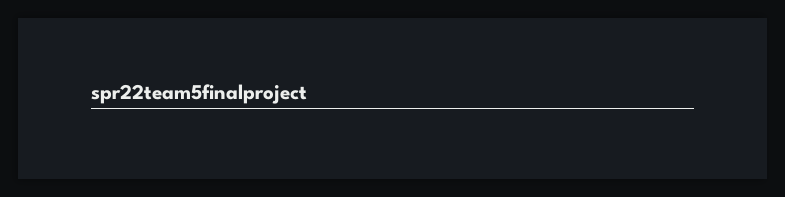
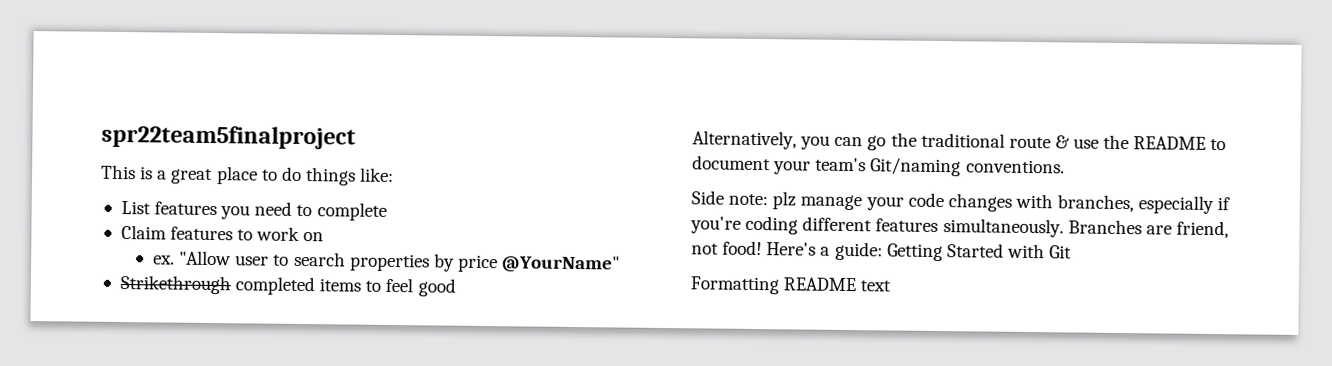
(307, 94) none -> [101,164,395,186] [120,201,387,221] [120,225,325,242] [153,250,621,274] [119,275,456,297] [692,130,1227,151] [692,155,1065,177] [691,190,1231,215] [690,215,1229,239] [691,240,1073,262] [690,276,892,295] // This is a great place to do things like: // List features you need to complete // Claim features to work on // ex. "Allow user to search properties by price @YourName" // Strikethrough completed items to feel good // Alternatively, you can go the traditional route & use the README to document your team's Git/naming conventions. // Side note: plz manage your code changes with branches, especially if you're coding different features simultaneously. Branches are friend, not food! Here's a guide: Getting Started with Git // Formatting README text

